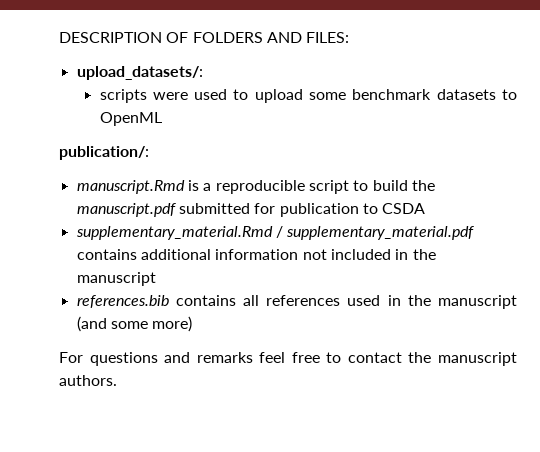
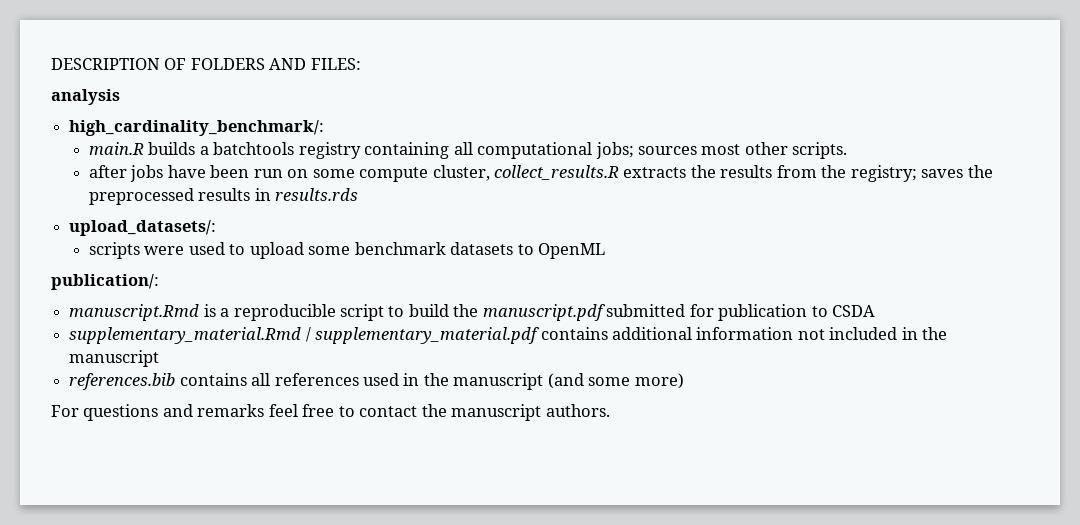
(350, 37) none -> [51,89,120,105] [69,120,325,136] [88,142,848,159] [88,165,993,182] [88,188,359,205] // analysis // high_cardinality_benchmark/: // main.R builds a batchtools registry containing all computational jobs; sources most other scripts. // after jobs have been run on some compute cluster, collect_results.R extracts the results from the registry; saves the preprocessed results in results.rds

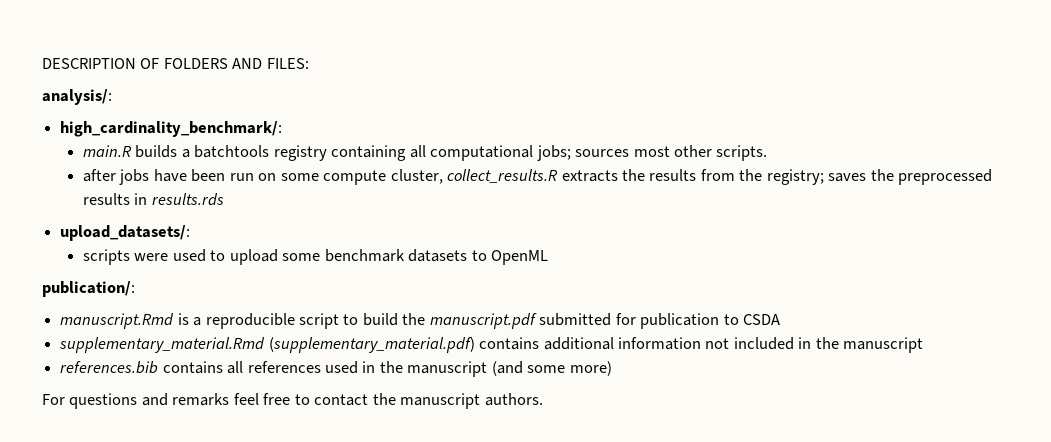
[51,89,120,105] analysis -> [42,89,112,105] analysis/:
[305,327,541,344] / supplementary_material.pdf -> [268,337,475,353] (supplementary_material.pdf)

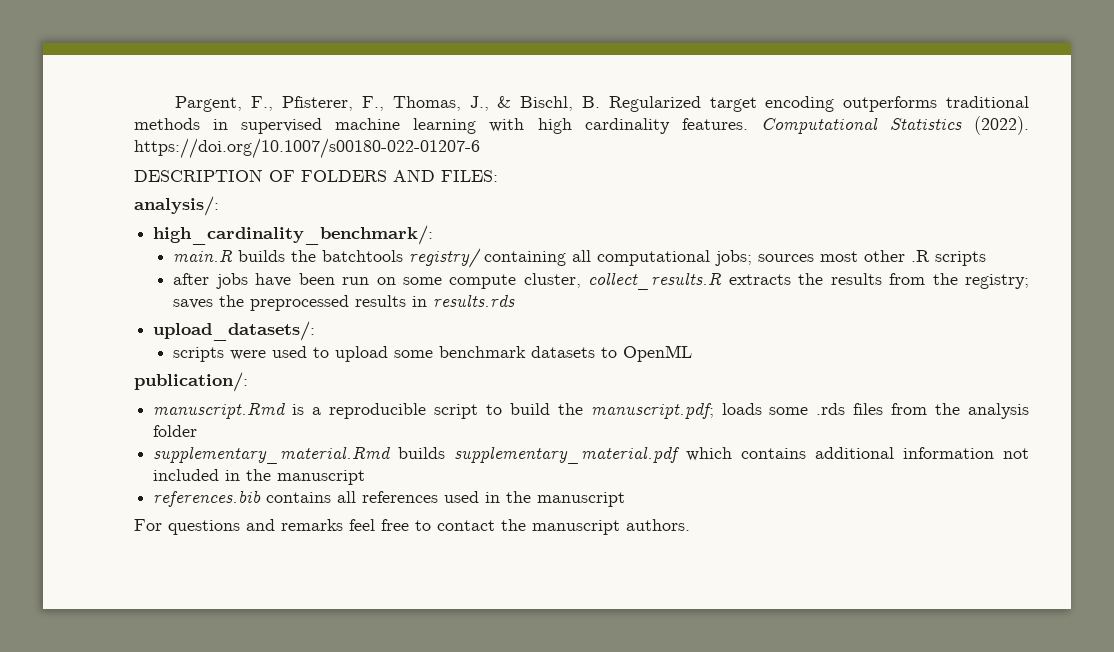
(42, 63) none -> [175,96,1029,112] [134,116,1029,135] [134,138,480,159] Pargent, F., Pfisterer, F., Thomas, J., & Bischl, B. Regularized target encoding outperforms traditional methods in supervised machine learning with high cardinality features. Computational Statistics (2022). https://doi.org/10.1007/s00180-022-01207-6 //
[181,145,327,161] a batchtools registry -> [291,248,482,268] the batchtools registry/
[716,145,768,161] scripts. -> [911,250,987,266] .R scripts
[429,313,781,329] [59,337,475,353] manuscript.pdf submitted for publication to CSDA // supplementary_material.Rmd (supplementary_material.pdf) -> [590,402,1029,419] [153,425,198,437] [153,446,733,464] manuscript.pdf; loads some .rds files from the analysis folder // supplementary_material.Rmd builds supplementary_material.pdf which
[491,361,612,376] (and some more) -> (626, 499) none

